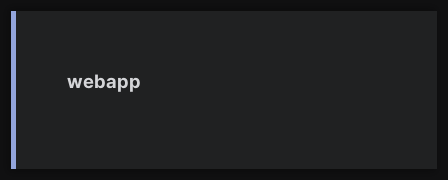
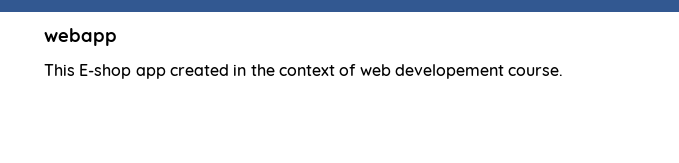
(141, 83) none -> [44,64,564,79] // This E-shop app created in the context of web developement course.

